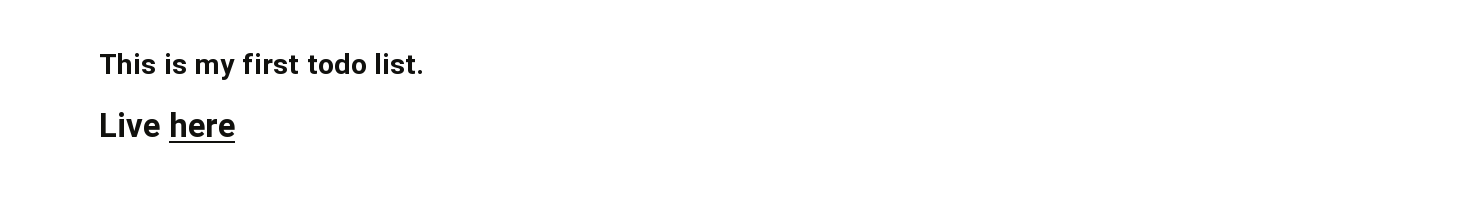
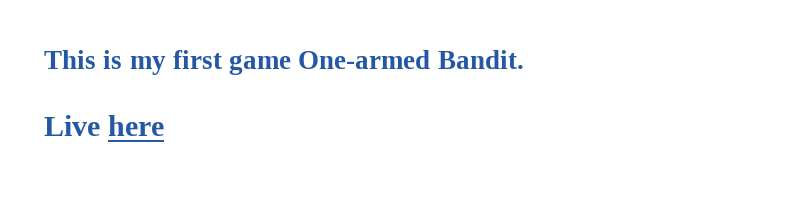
[306,53,425,74] todo list. -> [229,50,524,75] game One-armed Bandit.

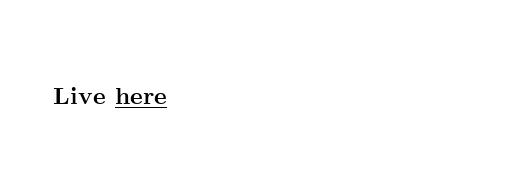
[44,50,524,75] This is my first game One-armed Bandit. // -> (53, 95) none

